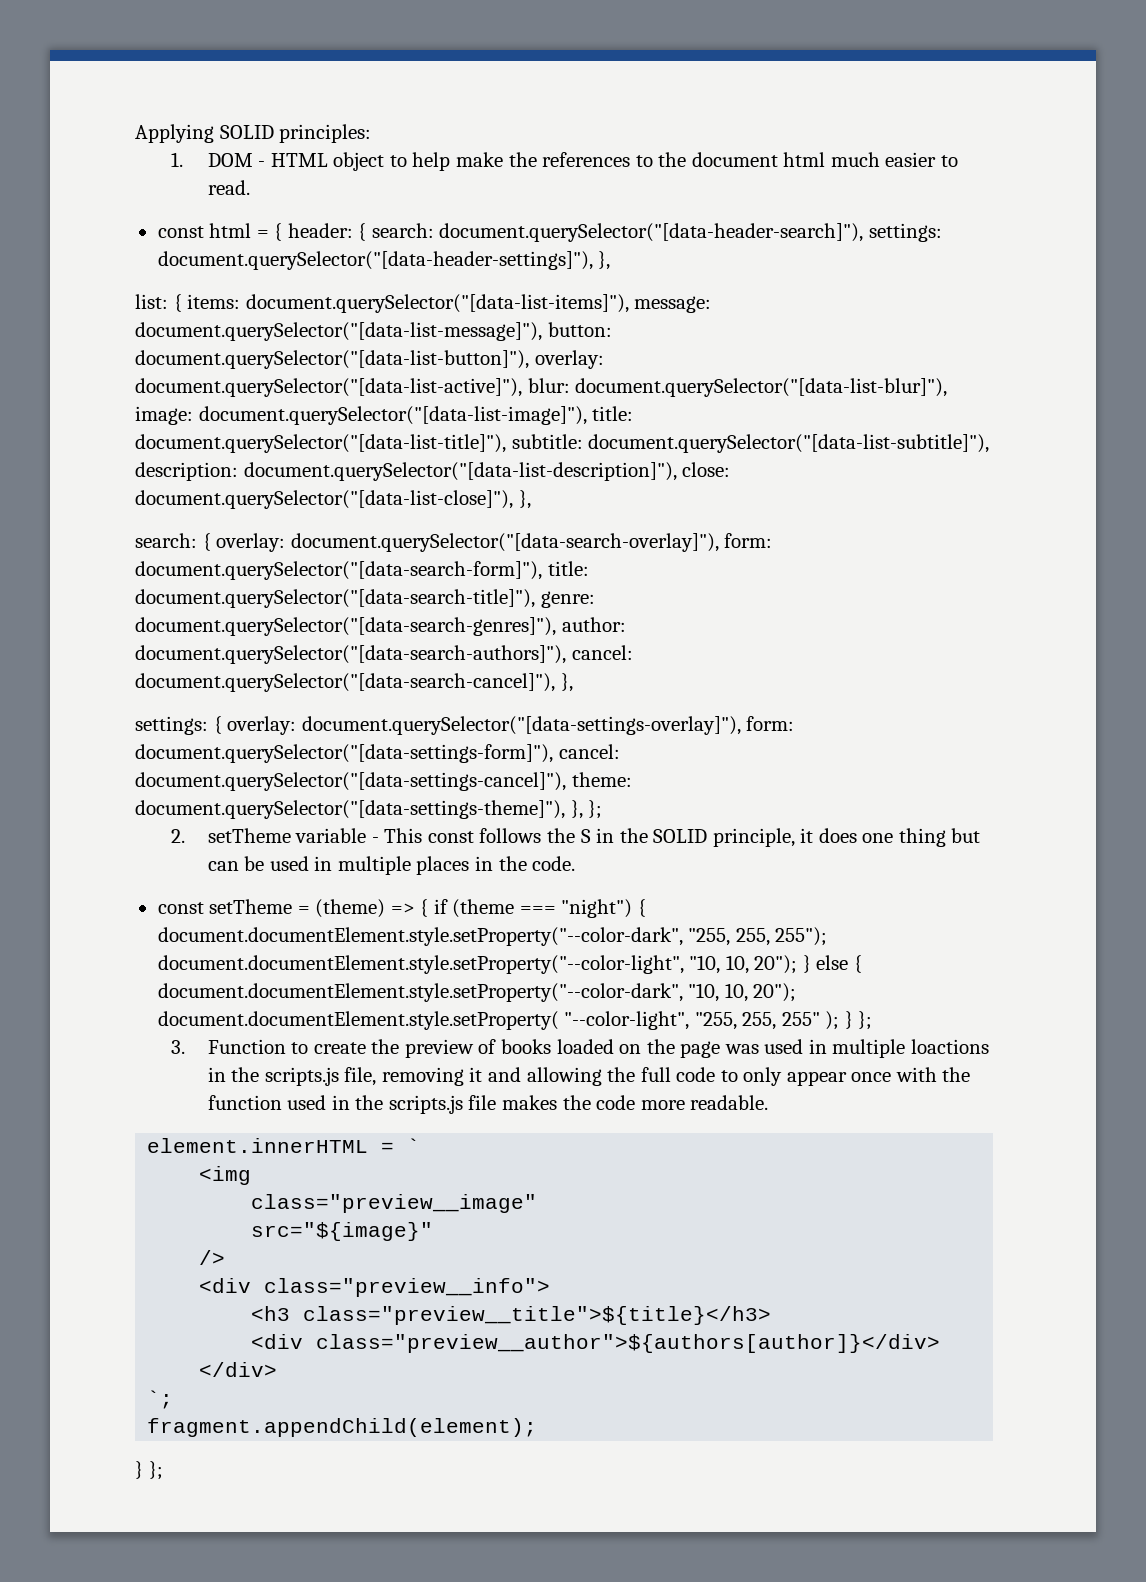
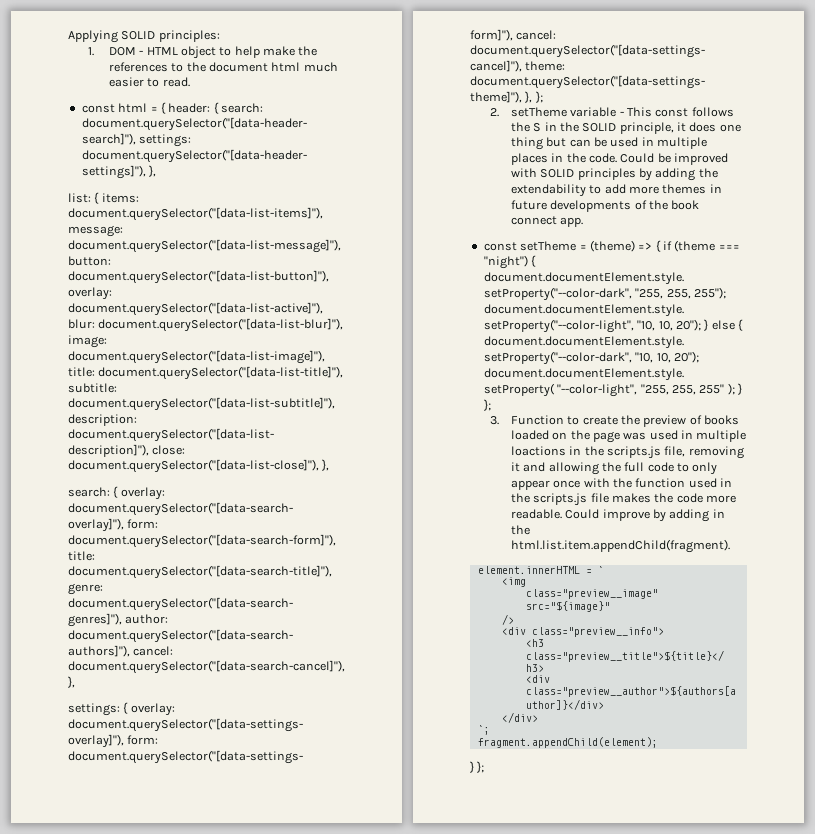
(576, 863) none -> [620,153,729,165] [510,168,718,181] [510,184,722,197] [510,200,700,212] [510,216,584,227] Could be improved with SOLID principles by adding the extendability to add more themes in future developments of the book connect app.
(769, 1102) none -> [565,509,725,522] [510,525,530,535] [510,539,730,553] Could improve by adding in the html.list.item.appendChild(fragment).

